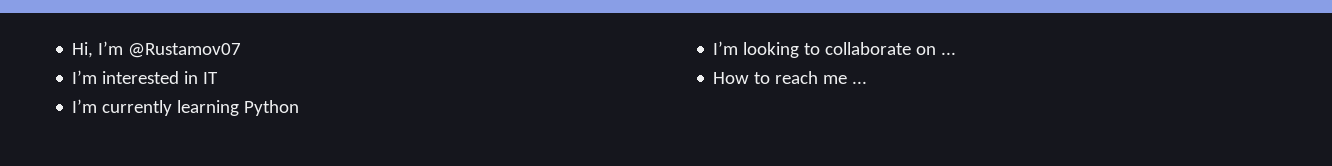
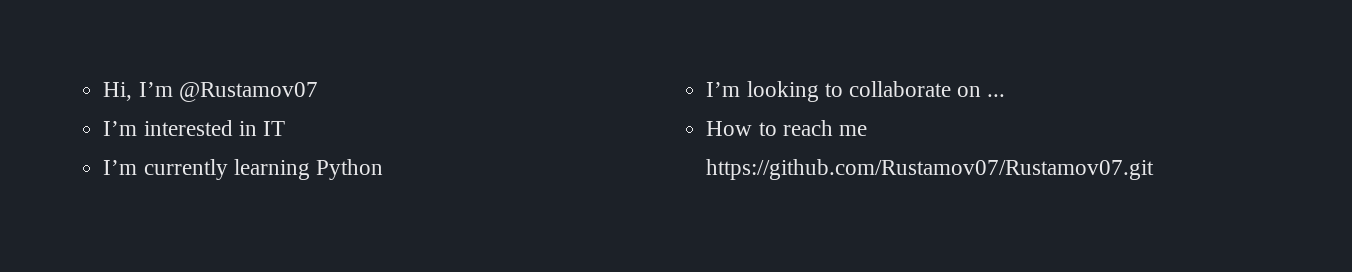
[852,81,868,84] ... -> [706,159,1155,180] https://github.com/Rustamov07/Rustamov07.git

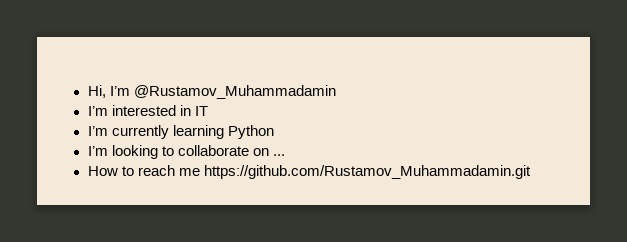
[178,82,318,102] @Rustamov07 -> [133,85,336,99] @Rustamov_Muhammadamin
[706,159,1155,180] https://github.com/Rustamov07/Rustamov07.git -> [203,165,531,179] https://github.com/Rustamov_Muhammadamin.git

